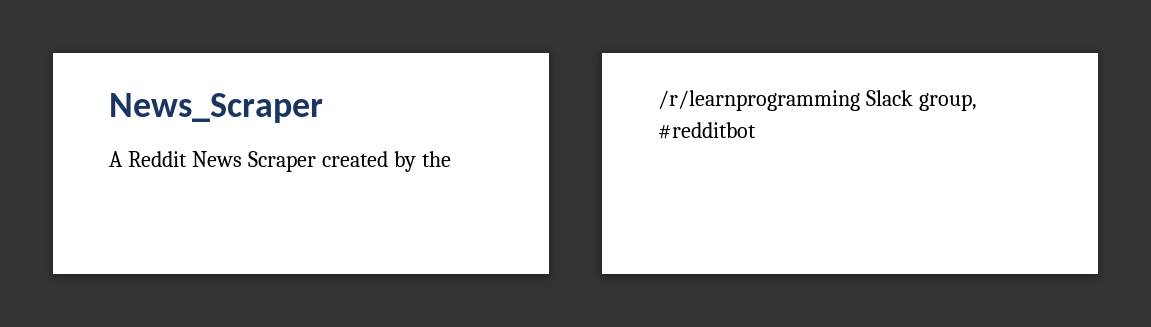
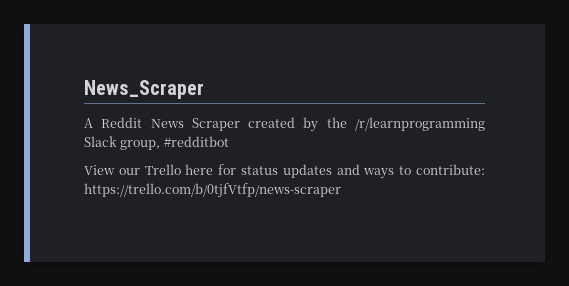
(756, 130) none -> [84,164,486,179] [84,183,341,198] // View our Trello here for status updates and ways to contribute: https://trello.com/b/0tjfVtfp/news-scraper

